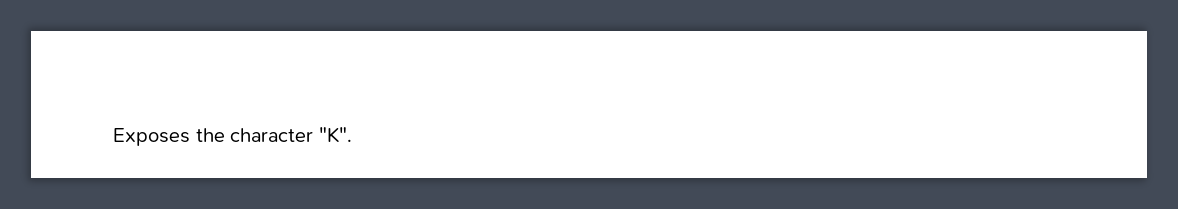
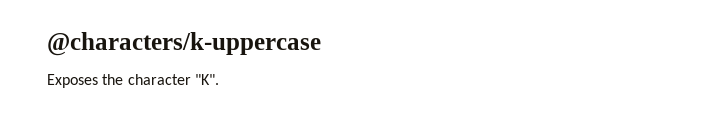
(113, 137) none -> [47,32,321,56] @characters/k-uppercase //

